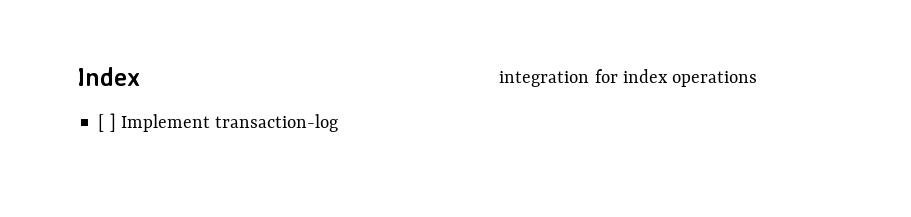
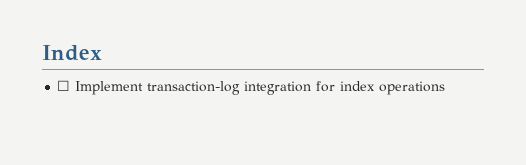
[98,113,116,132] [ ] -> [57,80,71,91] ☐

